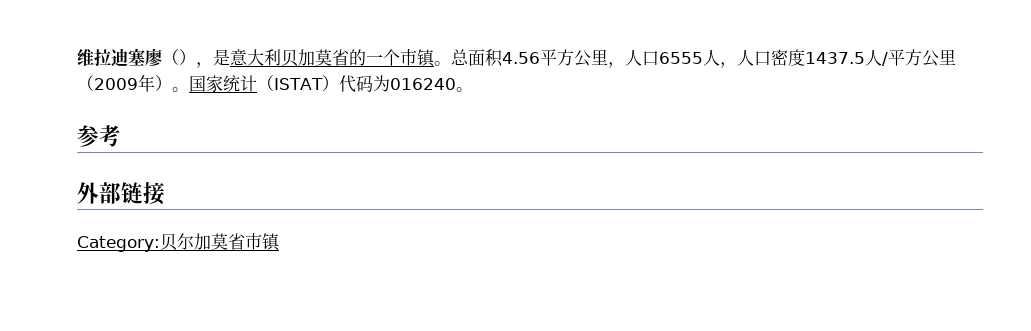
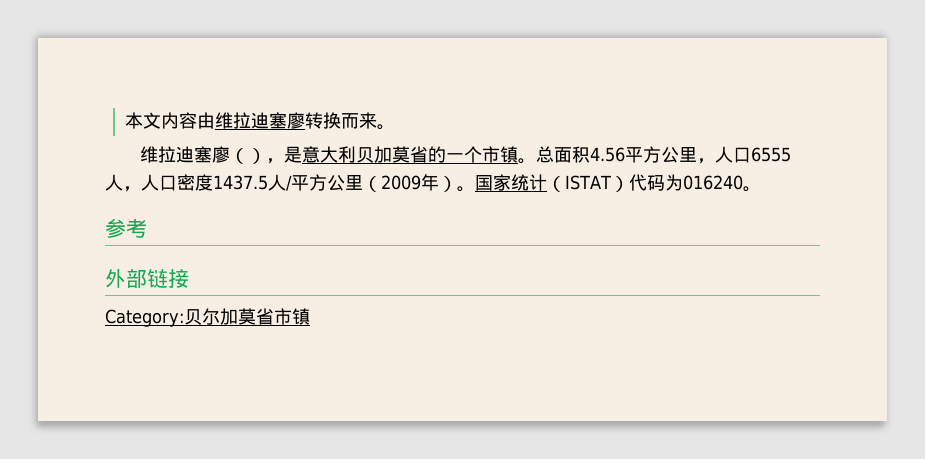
(77, 57) none -> [125,112,396,130] 本文内容由维拉迪塞廖转换而来。 //

